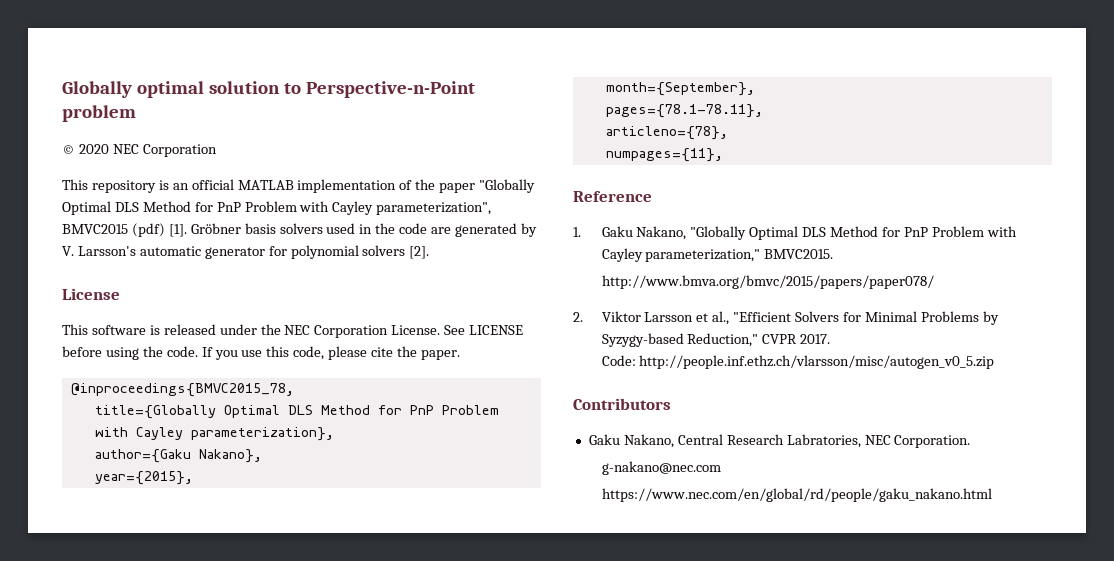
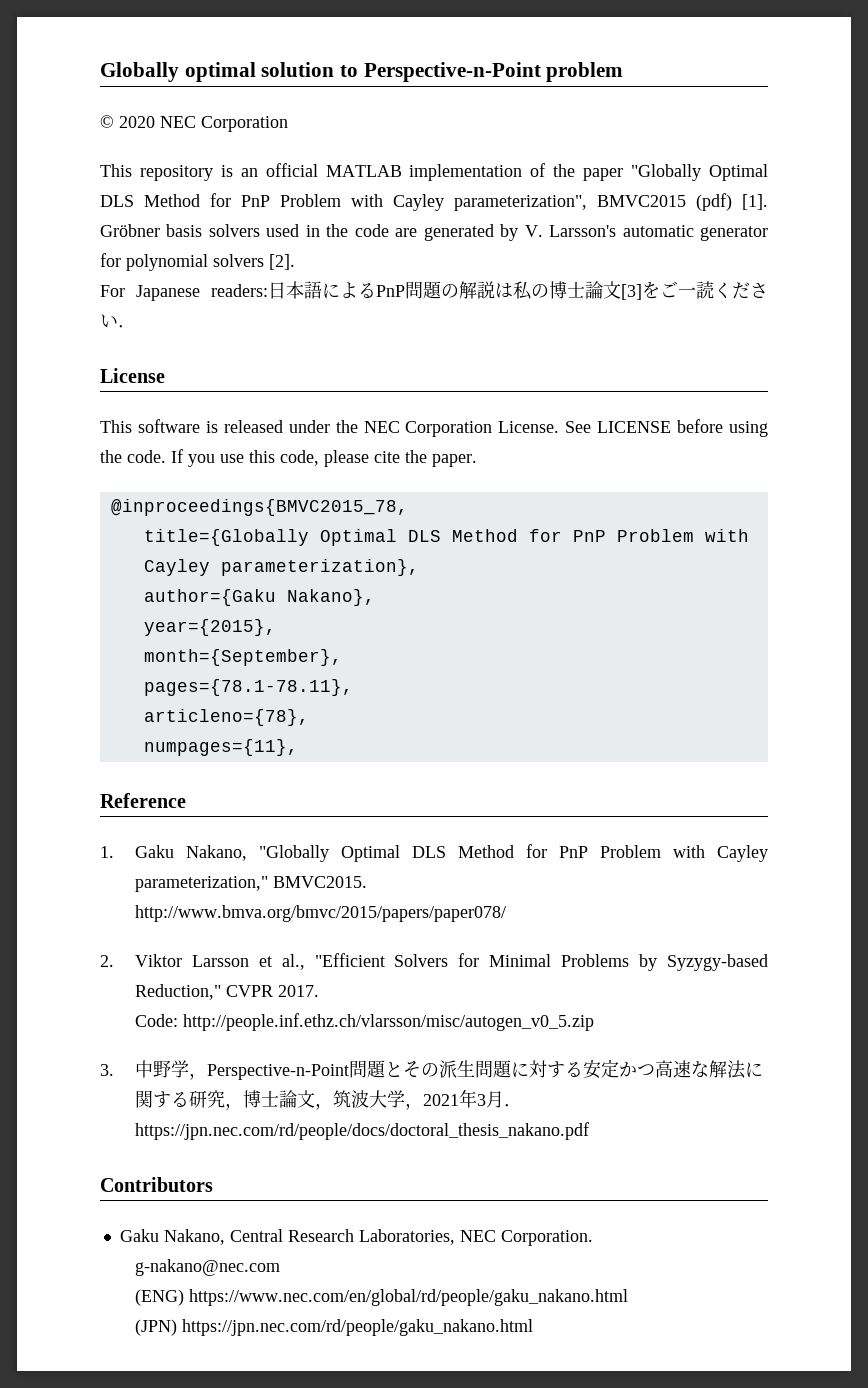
(430, 252) none -> [100,281,768,301] [100,314,136,328] // For Japanese readers:日本語によるPnP問題の解説は私の博士論文[3]をご一読ください．
(995, 362) none -> [100,1059,763,1080] [134,1089,522,1110] [134,1122,589,1140] // 3.中野学，Perspective-n-Point問題とその派生問題に対する安定かつ高速な解法に関する研究，博士論文，筑波大学，2021年3月．https://jpn.nec.com/rd/people/docs/doctoral_thesis_nakano.pdf
[786,434,861,448] Labratories, -> [358,1229,455,1245] Laboratories,
(721, 468) none -> [134,1289,184,1306] (ENG)
(992, 495) none -> [134,1319,533,1336] // (JPN) https://jpn.nec.com/rd/people/gaku_nakano.html

